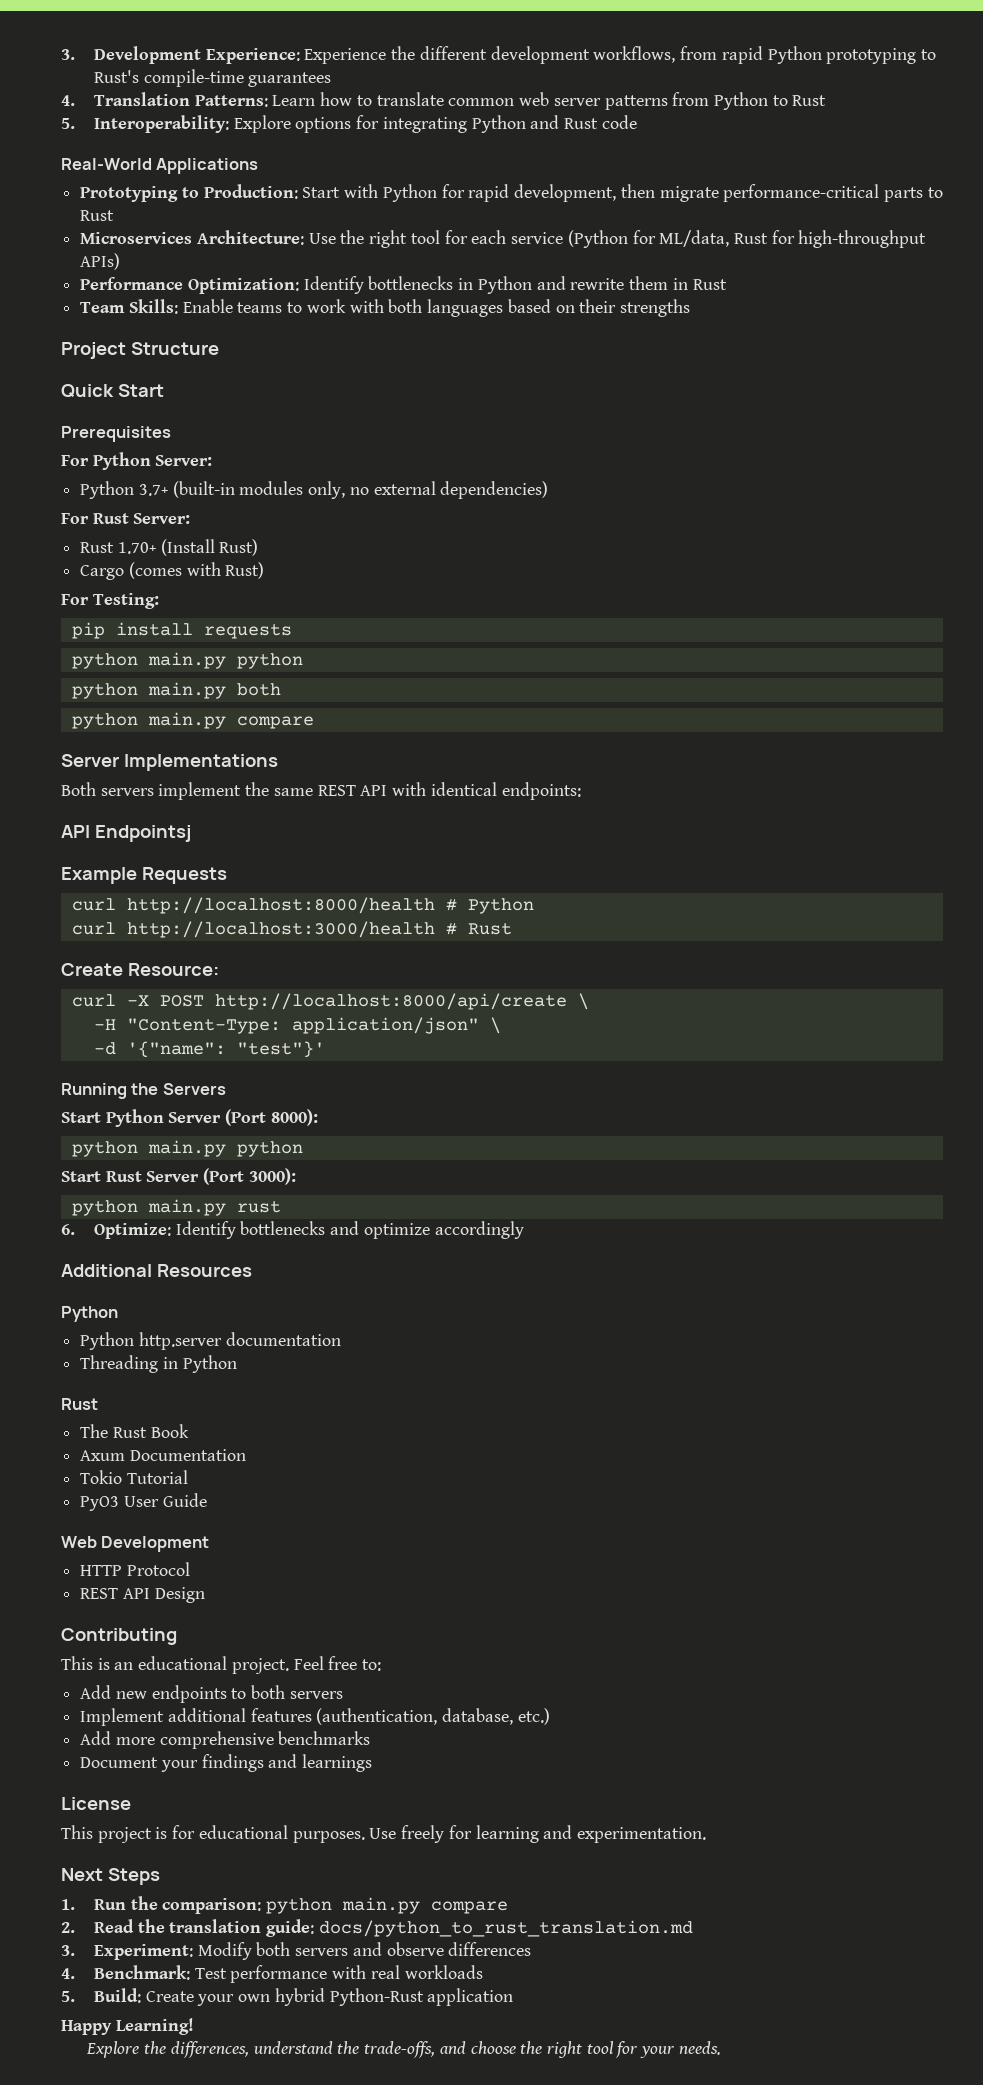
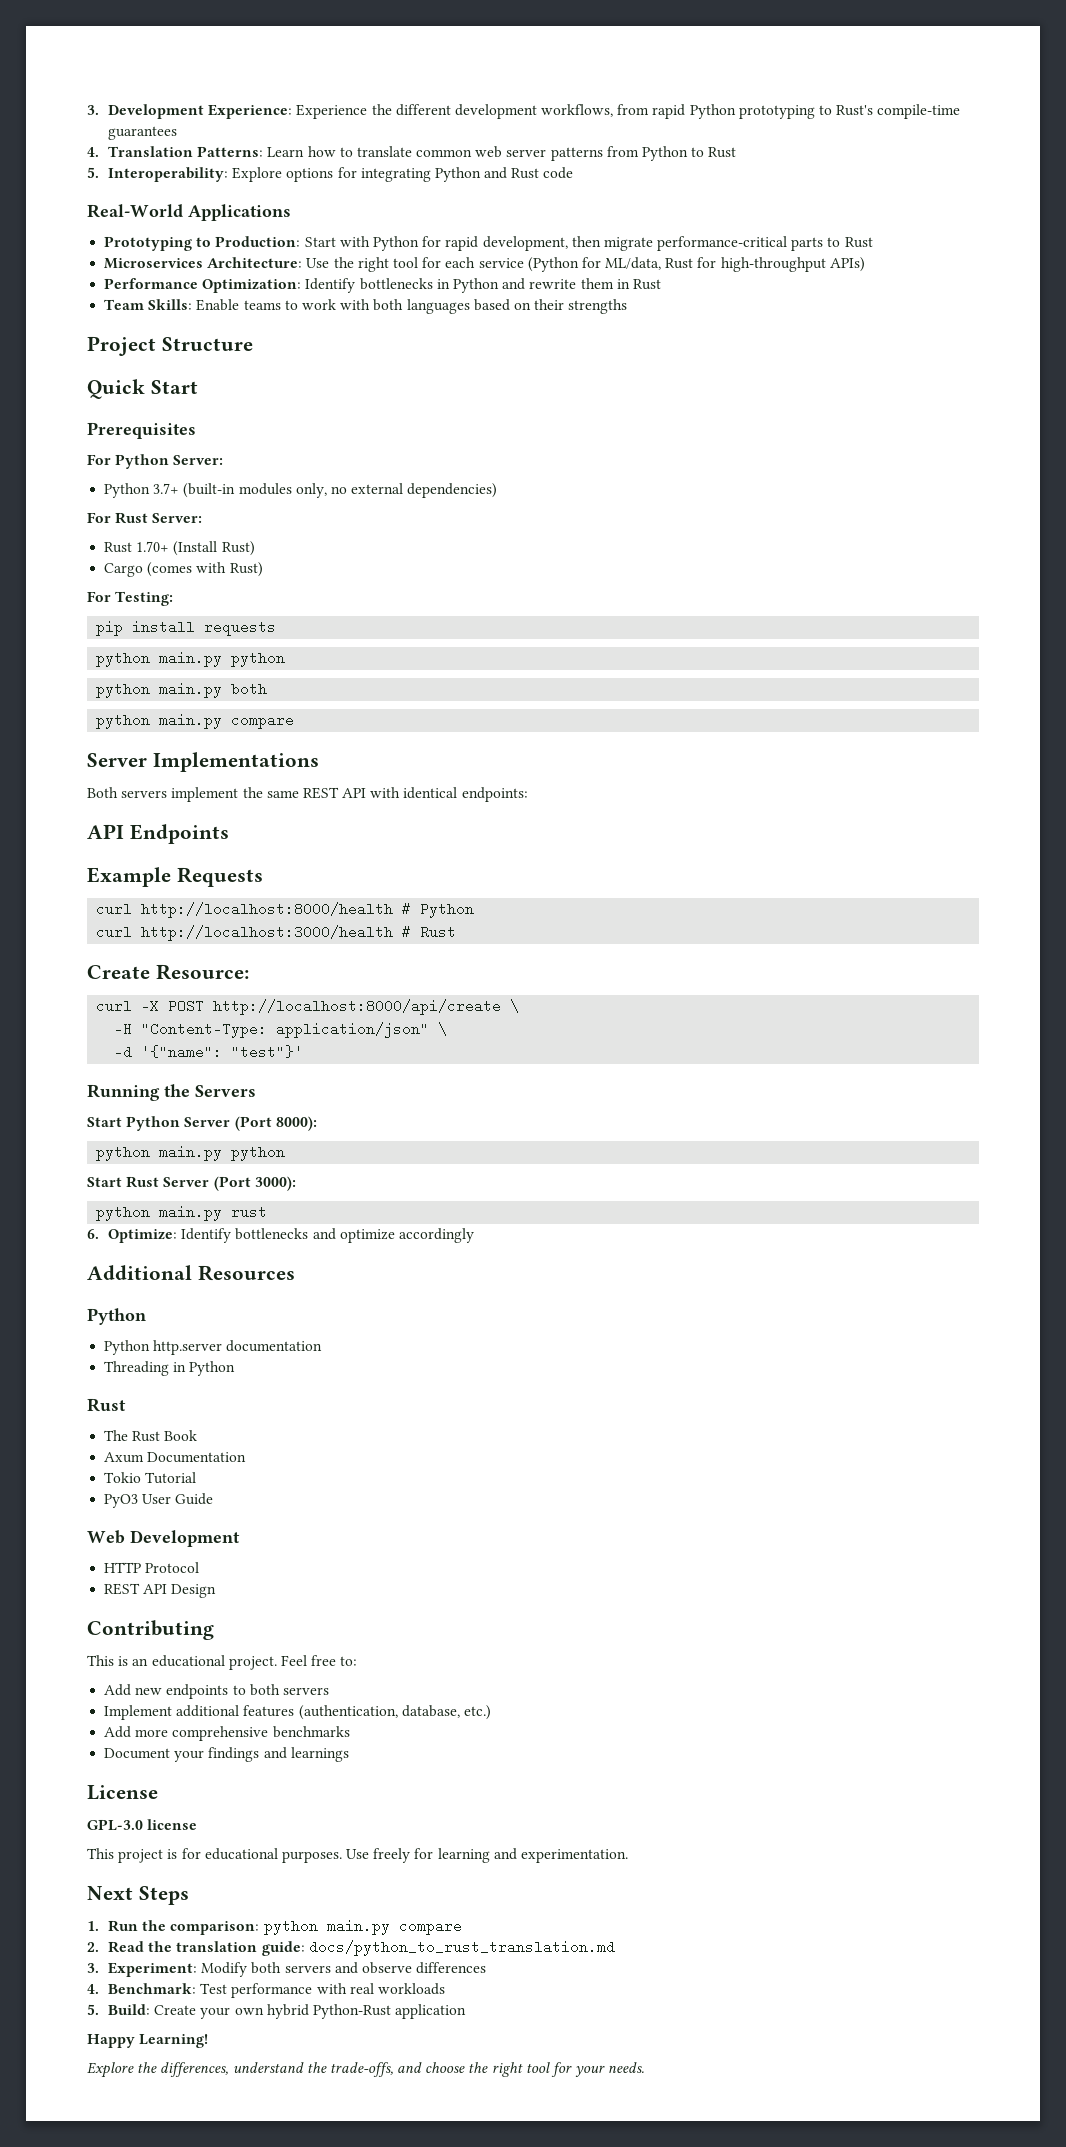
[94,825,191,842] Endpointsj -> [129,824,229,844] Endpoints
(131, 1803) none -> [87,1819,198,1831] // GPL-3.0 license

